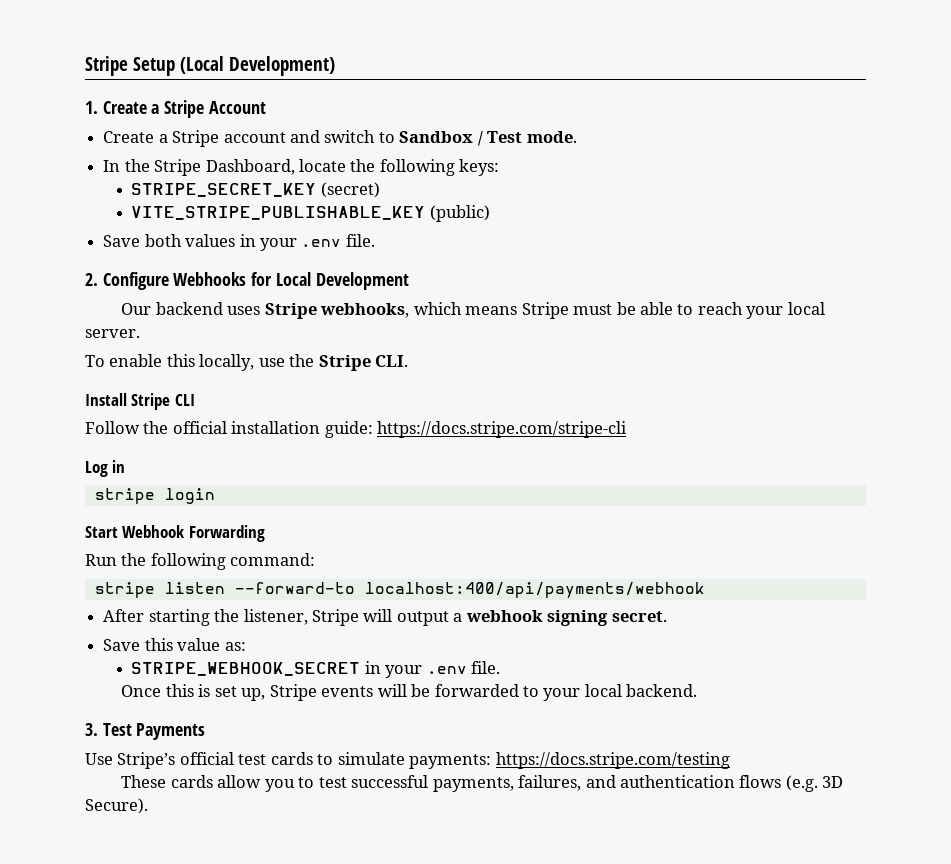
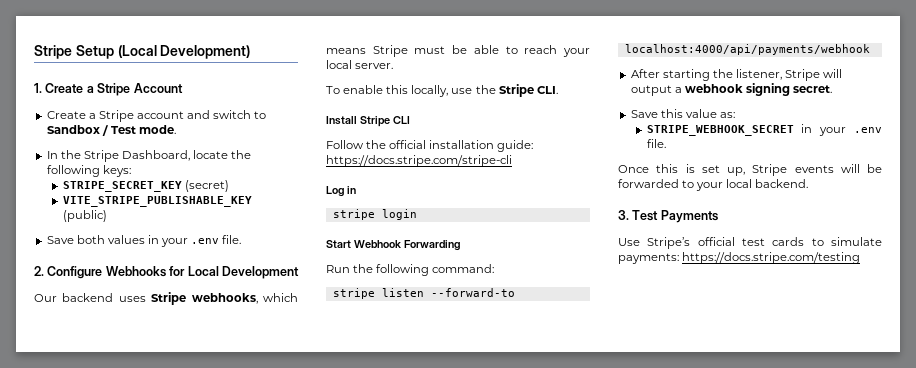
[364,582,705,598] localhost:400/api/payments/webhook -> [624,44,870,55] localhost:4000/api/payments/webhook
[121,775,844,792] [85,798,148,814] // These cards allow you to test successful payments, failures, and authentication flows (e.g. 3D Secure). -> (861, 258) none

